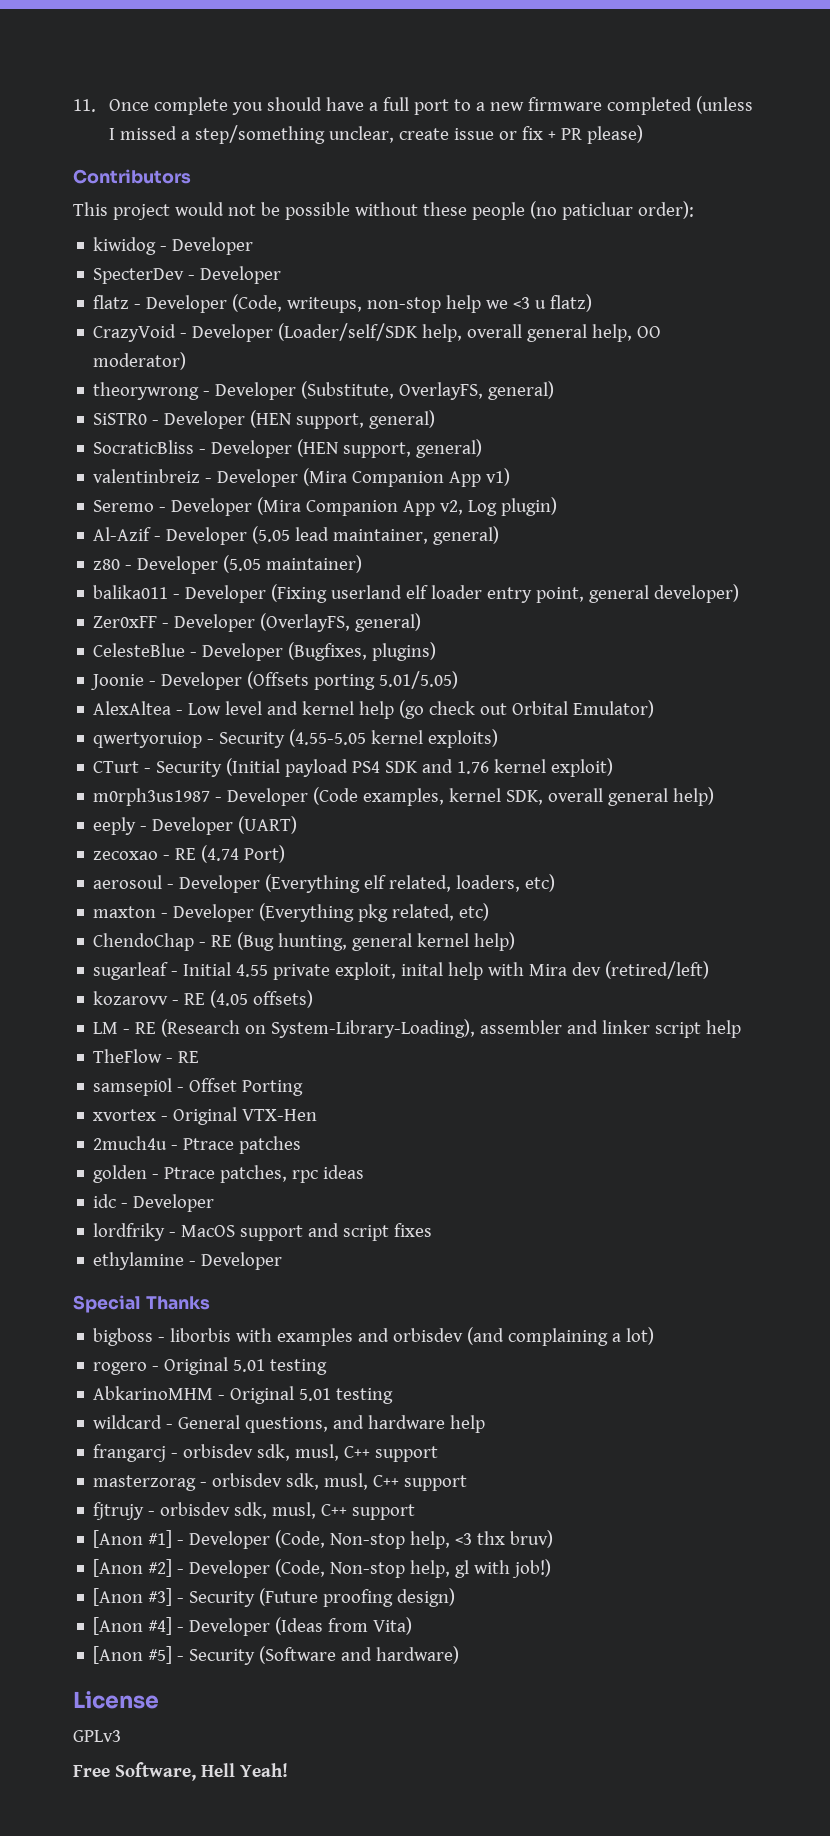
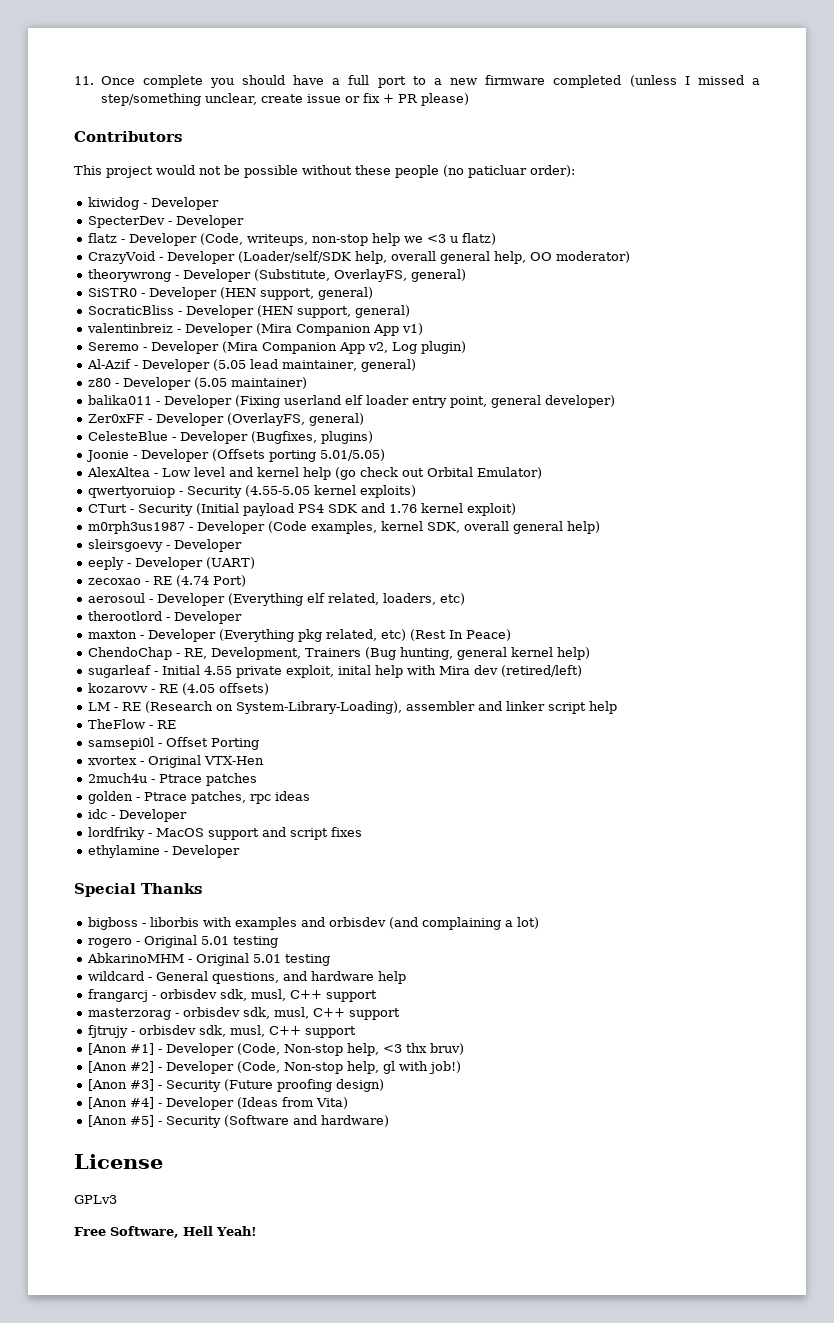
(715, 796) none -> [88,539,243,552] // sleirsgoevy - Developer
(556, 883) none -> [88,611,243,624] // therootlord - Developer
(490, 912) none -> [410,629,512,641] (Rest In Peace)
[211,935,233,947] RE -> [184,647,362,660] RE, Development, Trainers

